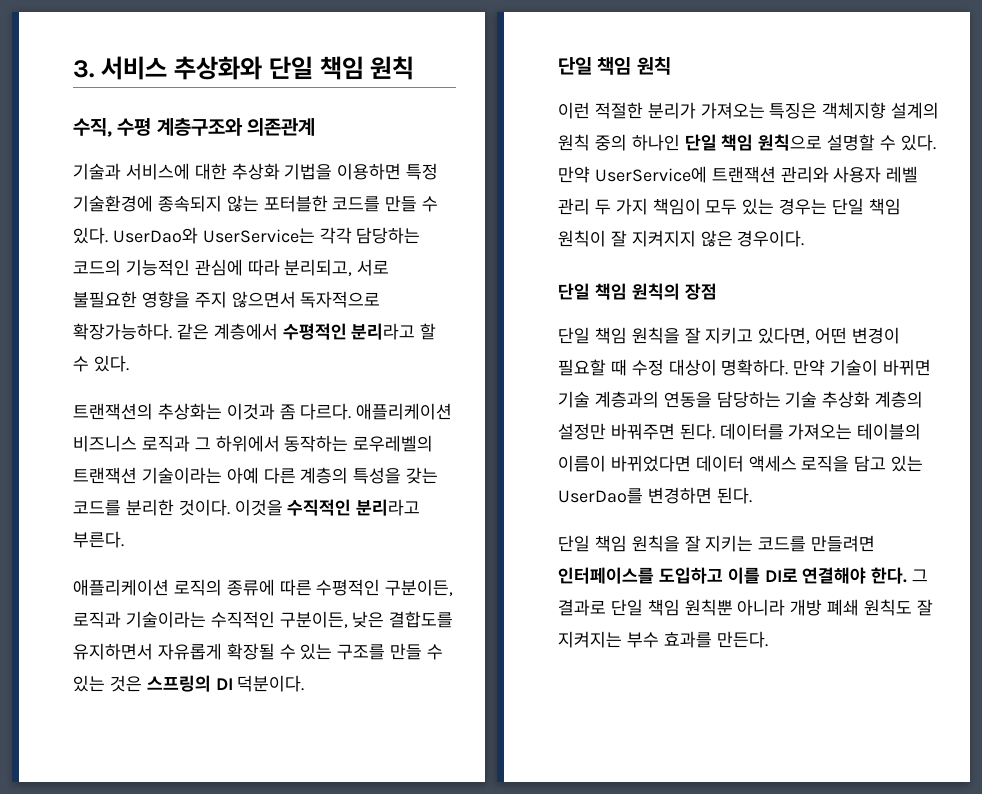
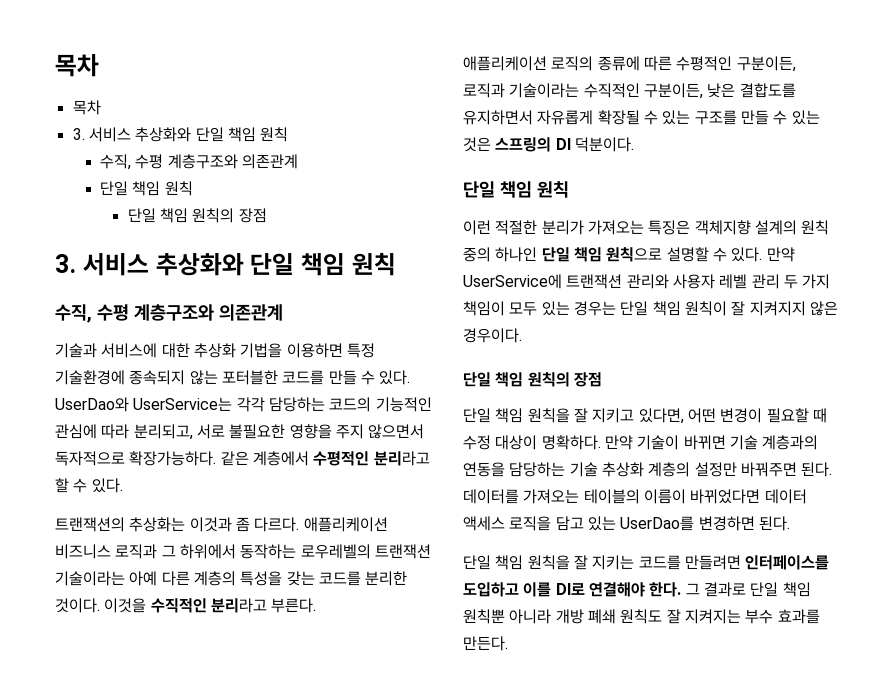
(73, 69) none -> [55,54,99,77] [72,100,101,115] [72,127,289,142] [100,154,299,170] [100,181,193,196] [127,208,267,223] 목차 // 목차 // 3. 서비스 추상화와 단일 책임 원칙 // 수직, 수평 계층구조와 의존관계 // 단일 책임 원칙 // 단일 책임 원칙의 장점 //

